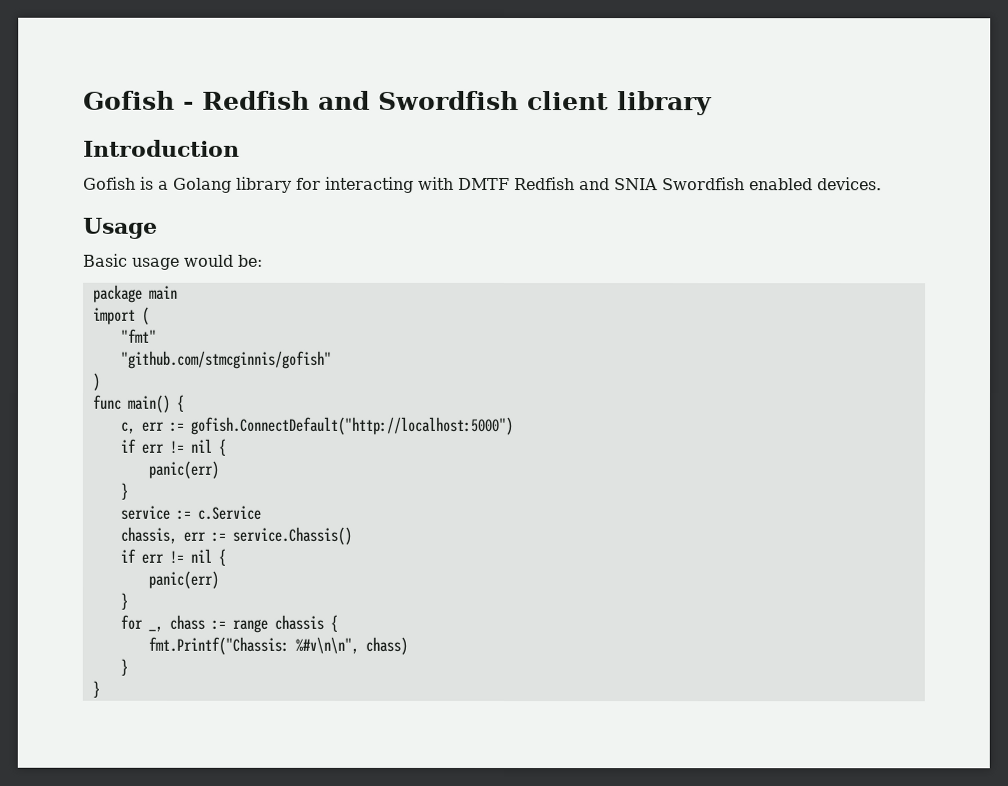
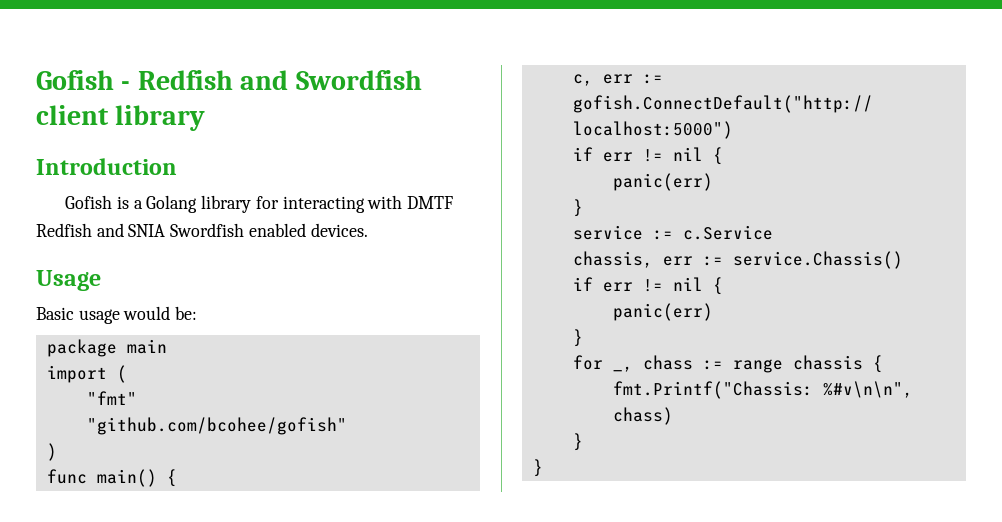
[120,350,332,369] "github.com/stmcginnis/gofish" -> [86,417,347,435] "github.com/bcohee/gofish"

